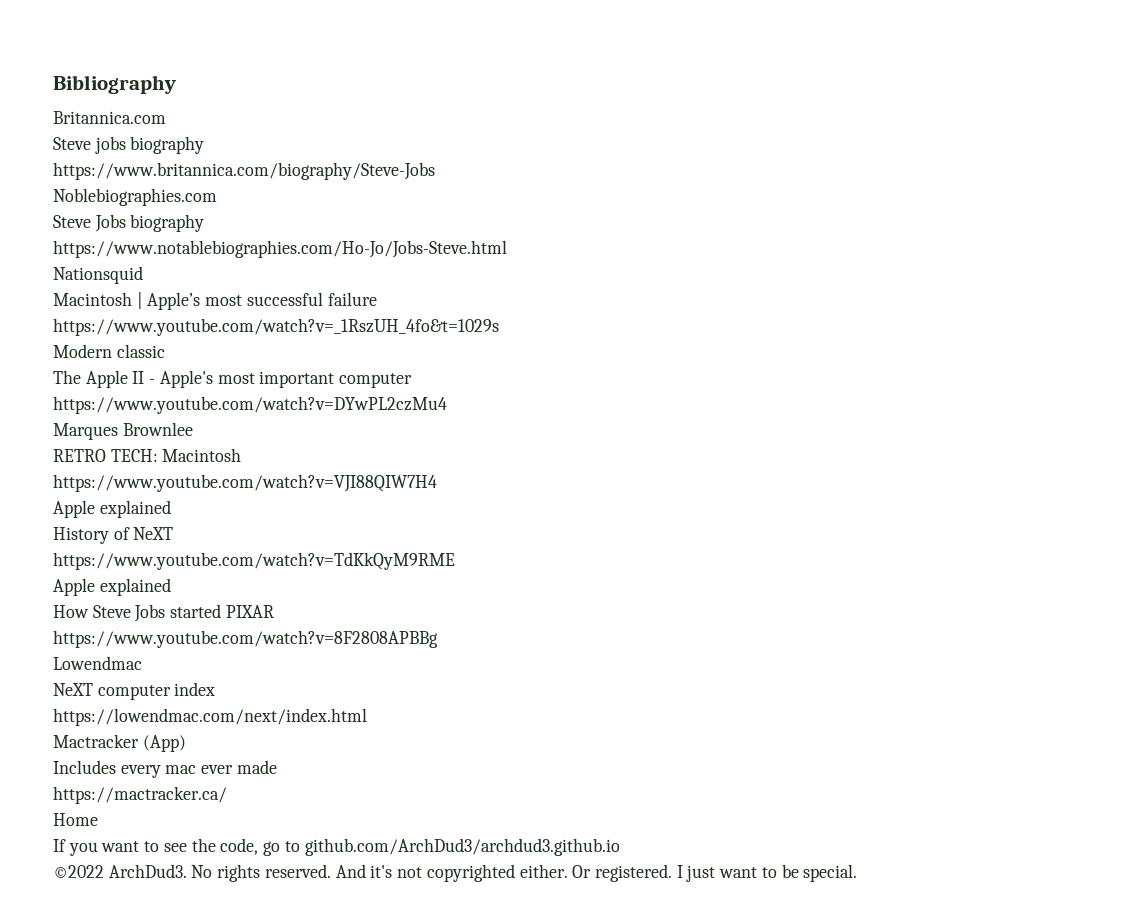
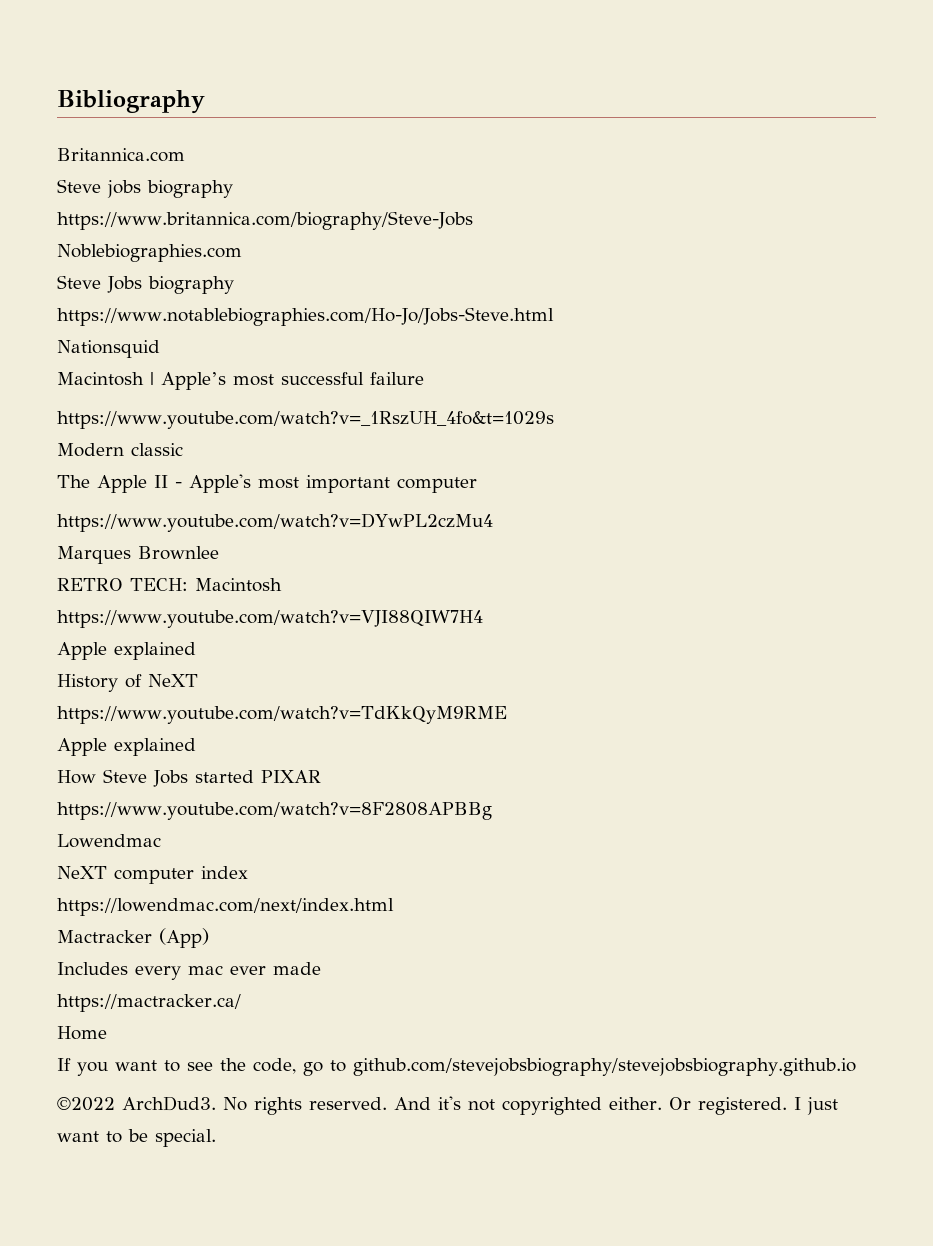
[304,838,620,856] github.com/ArchDud3/archdud3.github.io -> [353,1058,856,1076] github.com/stevejobsbiography/stevejobsbiography.github.io

